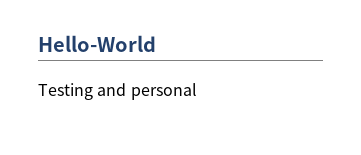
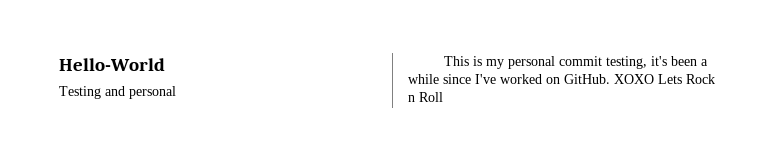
(197, 91) none -> [443,56,708,69] [408,74,715,84] [408,92,443,102] // This is my personal commit testing, it's been a while since I've worked on GitHub. XOXO Lets Rock n Roll

